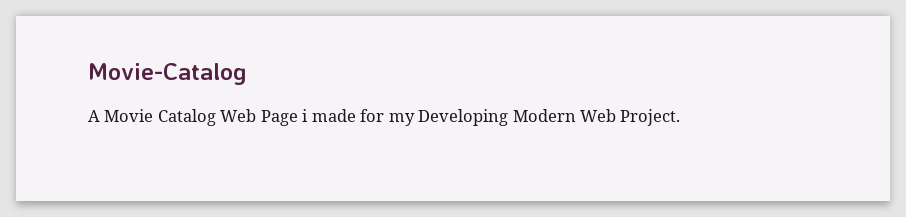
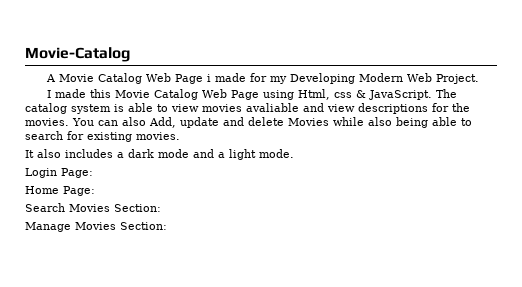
(681, 117) none -> [46,89,457,100] [25,103,470,114] [25,117,472,128] [25,131,180,142] [25,149,294,160] [25,168,93,178] [25,186,95,196] [25,203,161,212] [25,222,167,232] // I made this Movie Catalog Web Page using Html, css & JavaScript. The catalog system is able to view movies avaliable and view descriptions for the movies. You can also Add, update and delete Movies while also being able to search for existing movies. // It also includes a dark mode and a light mode. // Login Page: // Home Page: // Search Movies Section: // Manage Movies Section:

